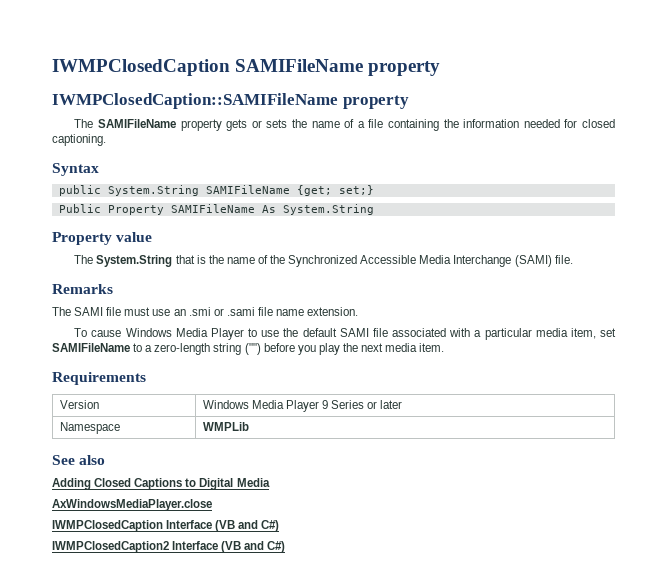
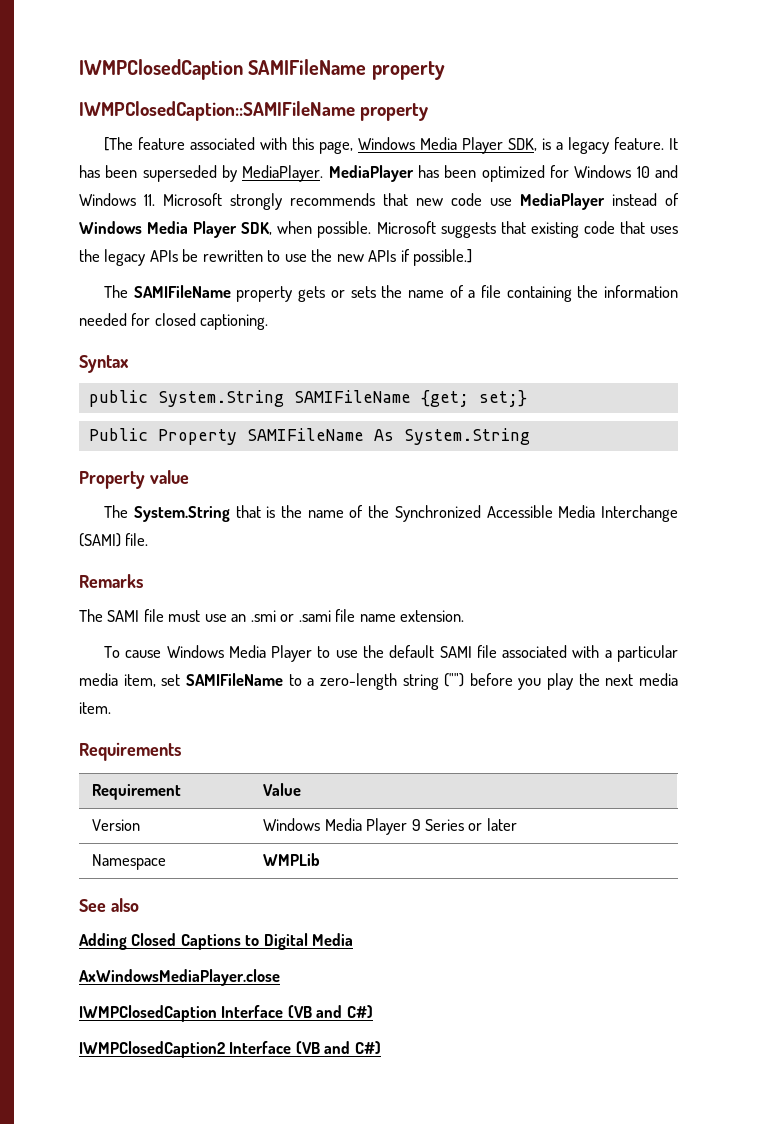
(409, 102) none -> [104,137,678,154] [79,165,678,182] [79,193,679,210] [79,221,678,238] [79,249,473,266] // [The feature associated with this page, Windows Media Player SDK, is a legacy feature. It has been superseded by MediaPlayer. MediaPlayer has been optimized for Windows 10 and Windows 11. Microsoft strongly recommends that new code use MediaPlayer instead of Windows Media Player SDK, when possible. Microsoft suggests that existing code that uses the legacy APIs be rewritten to use the new APIs if possible.]
(146, 378) none -> [92,784,182,800] [263,783,302,796] // Requirement | Value

